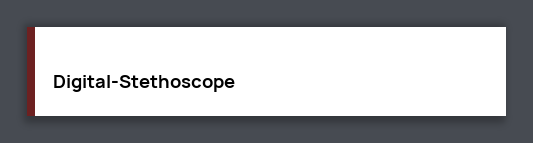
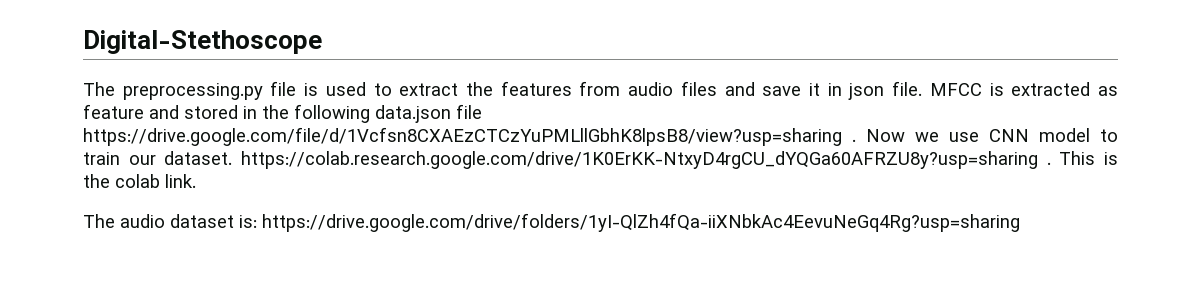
(235, 83) none -> [83,81,1118,100] [83,104,482,123] [83,127,1118,146] [83,151,1118,169] [83,174,196,188] [83,213,1020,232] // The preprocessing.py file is used to extract the features from audio files and save it in json file. MFCC is extracted as feature and stored in the following data.json file https://drive.google.com/file/d/1Vcfsn8CXAEzCTCzYuPMLllGbhK8lpsB8/view?usp=sharing . Now we use CNN model to train our dataset. https://colab.research.google.com/drive/1K0ErKK-NtxyD4rgCU_dYQGa60AFRZU8y?usp=sharing . This is the colab link. // The audio dataset is: https://drive.google.com/drive/folders/1yI-QlZh4fQa-iiXNbkAc4EevuNeGq4Rg?usp=sharing

